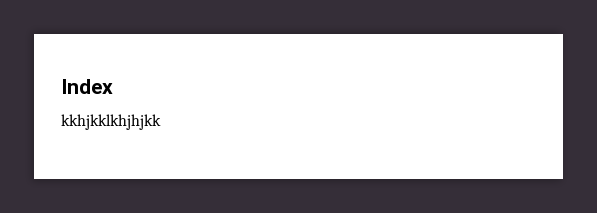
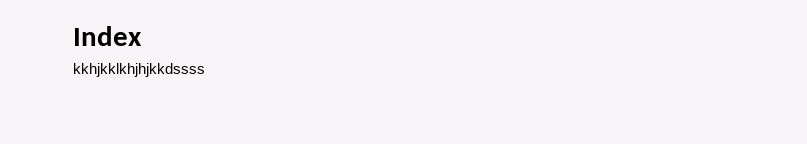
[61,114,161,130] kkhjkklkhjhjkk -> [73,63,205,77] kkhjkklkhjhjkkdssss

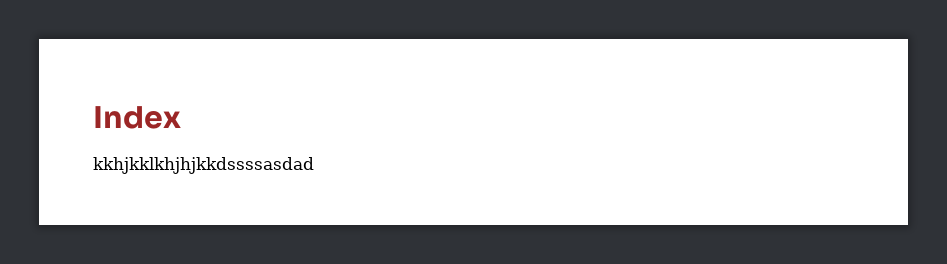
[73,63,205,77] kkhjkklkhjhjkkdssss -> [93,157,314,174] kkhjkklkhjhjkkdssssasdad

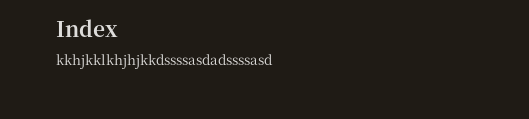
[93,157,314,174] kkhjkklkhjhjkkdssssasdad -> [56,54,273,69] kkhjkklkhjhjkkdssssasdadssssasd

